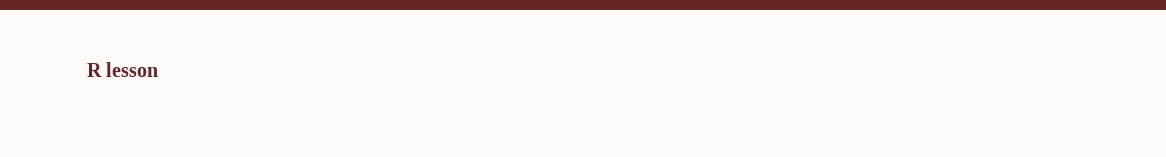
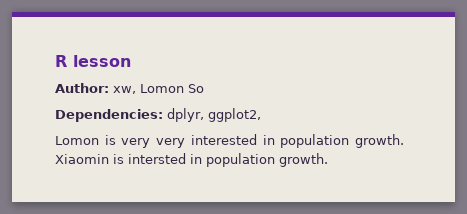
(159, 69) none -> [55,83,204,94] [55,108,261,122] [55,134,405,148] [55,153,328,167] // Author: xw, Lomon So // Dependencies: dplyr, ggplot2, // Lomon is very very interested in population growth. Xiaomin is intersted in population growth.

